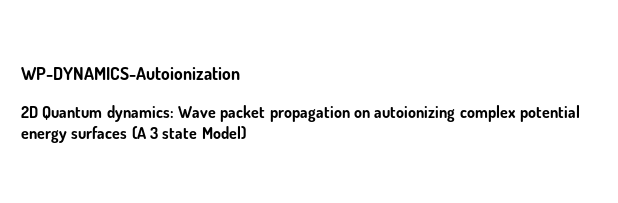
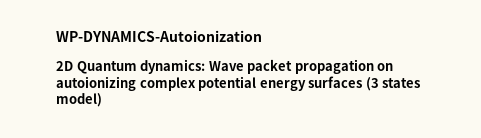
[131,126,246,139] (A 3 state Model) -> [365,77,421,91] [56,93,102,107] (3 states model)

